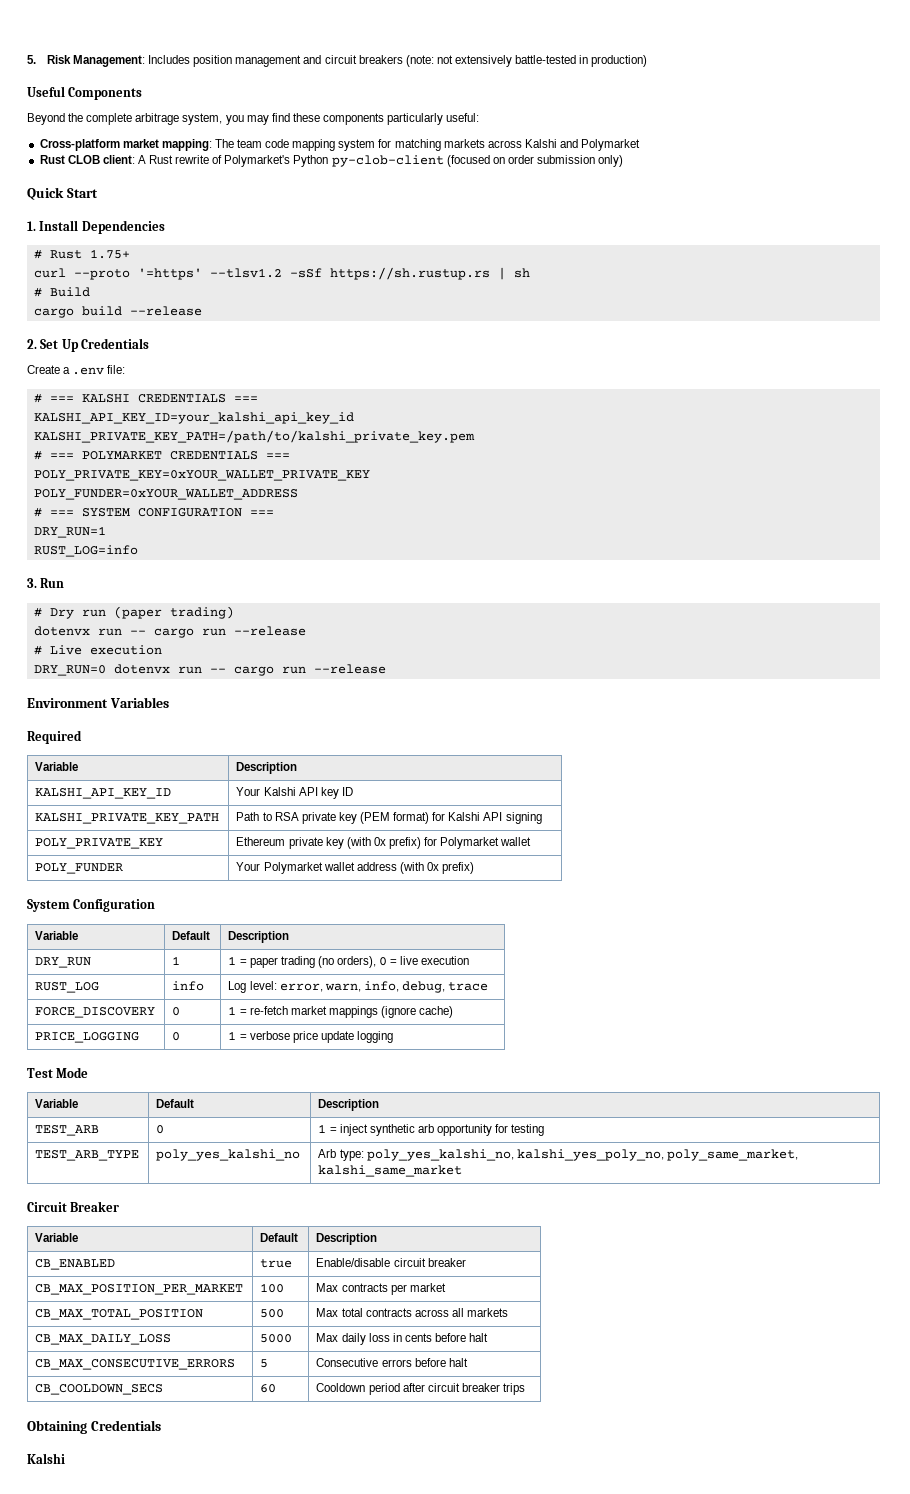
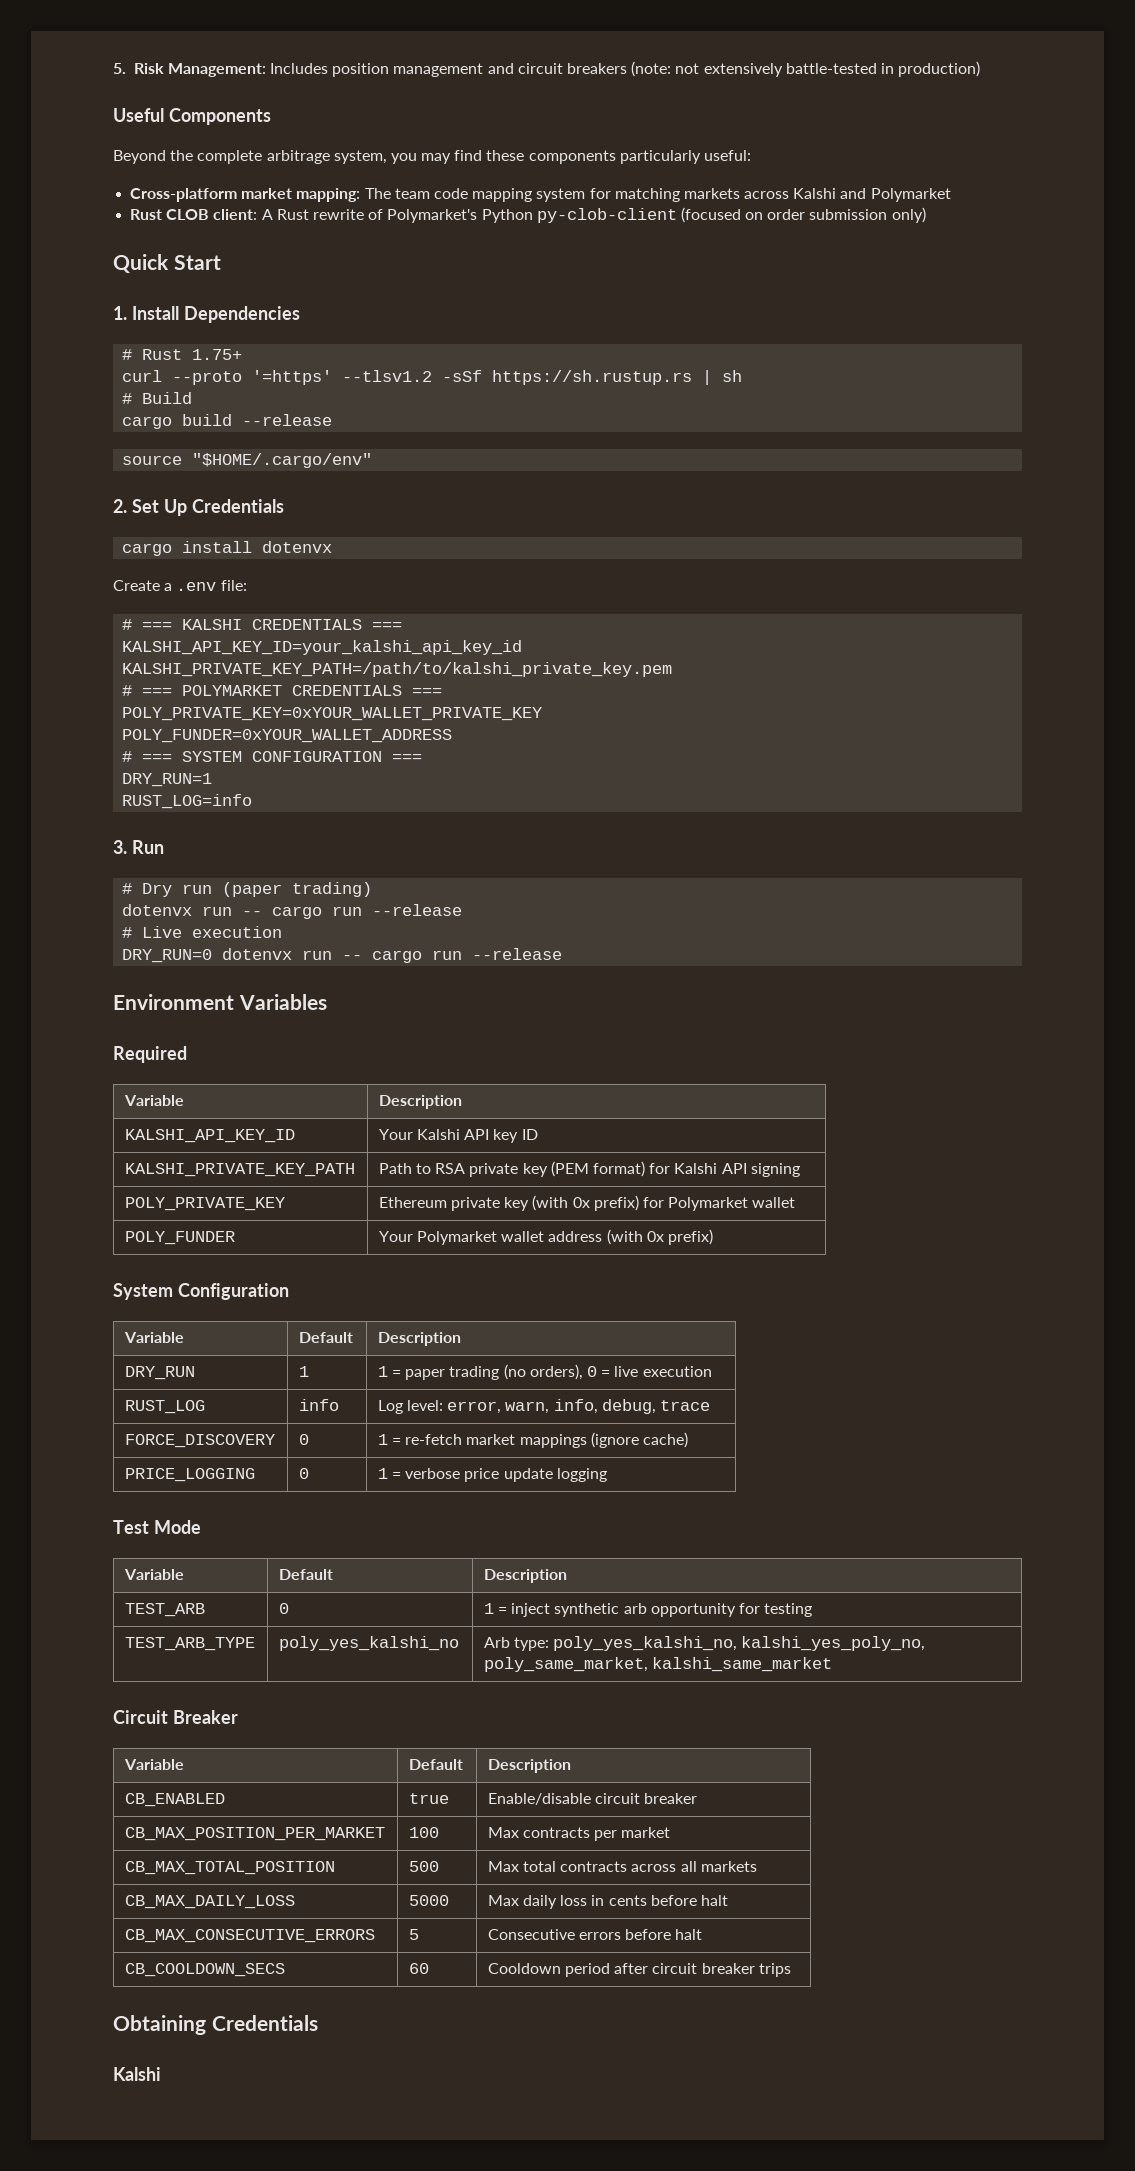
(202, 311) none -> [122,453,373,468] // source "$HOME/.cargo/env"
(150, 343) none -> [122,541,333,556] // cargo install dotenvx

